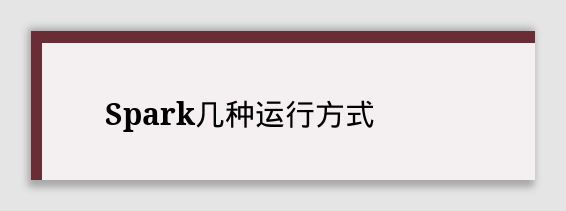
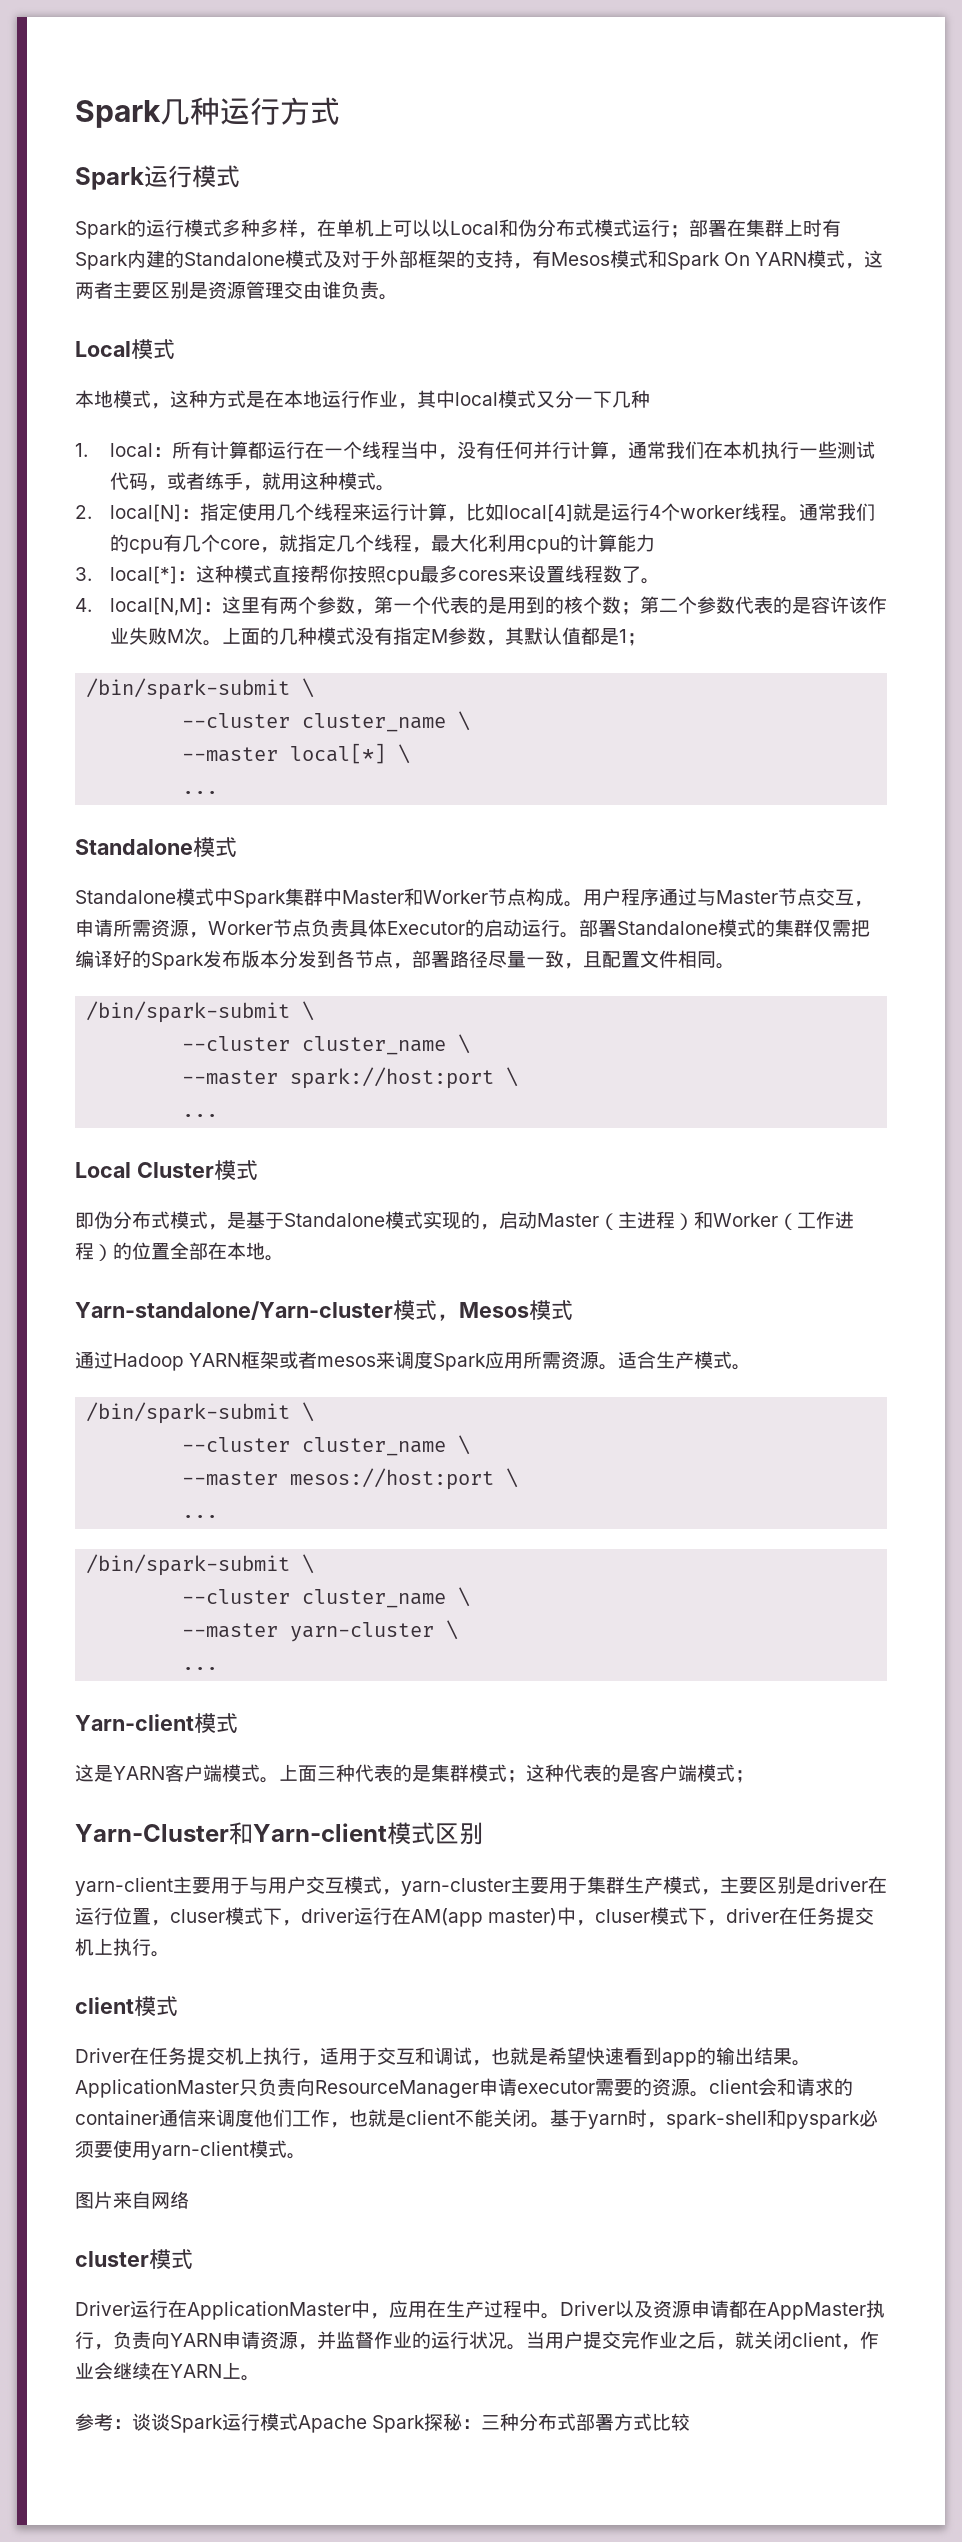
(375, 114) none -> [75,165,240,190] [75,219,841,239] [75,250,884,270] [75,281,398,300] [75,339,175,359] [75,390,650,409] [75,441,875,460] [109,472,395,491] [75,503,875,522] [109,534,655,554] [75,565,660,585] [75,596,887,616] [109,627,646,646] [86,678,315,700] [182,711,471,732] [182,743,411,764] [182,791,219,794] [75,837,237,857] [75,888,873,908] [75,919,870,938] [75,950,735,970] [86,1001,315,1023] [182,1034,471,1055] [182,1067,519,1089] [182,1114,219,1117] [75,1160,258,1180] [75,1211,854,1230] [75,1242,284,1261] [75,1300,573,1321] [75,1351,752,1371] [86,1402,315,1424] [182,1435,471,1456] [182,1468,519,1490] [182,1515,219,1518] [86,1554,315,1576] [182,1587,471,1608] [182,1620,459,1642] [182,1667,219,1670] [75,1713,238,1733] [75,1764,754,1783] [75,1822,483,1845] [75,1876,887,1896] [75,1907,875,1927] [75,1938,170,1957] [75,1996,178,2016] [75,2047,811,2067] [75,2078,853,2098] [75,2109,878,2129] [75,2140,306,2160] [75,2191,189,2209] [75,2249,193,2269] [75,2300,885,2320] [75,2331,879,2350] [75,2362,260,2381] [75,2413,691,2433] // Spark运行模式 // Spark的运行模式多种多样，在单机上可以以Local和伪分布式模式运行；部署在集群上时有Spark内建的Standalone模式及对于外部框架的支持，有Mesos模式和Spark On YARN模式，这两者主要区别是资源管理交由谁负责。 // Local模式 // 本地模式，这种方式是在本地运行作业，其中local模式又分一下几种 // 1. local：所有计算都运行在一个线程当中，没有任何并行计算，通常我们在本机执行一些测试代码，或者练手，就用这种模式。 // 2. local[N]：指定使用几个线程来运行计算，比如local[4]就是运行4个worker线程。通常我们的cpu有几个core，就指定几个线程，最大化利用cpu的计算能力 // 3. local[*]：这种模式直接帮你按照cpu最多cores来设置线程数了。 // 4. local[N,M]：这里有两个参数，第一个代表的是用到的核个数；第二个参数代表的是容许该作业失败M次。上面的几种模式没有指定M参数，其默认值都是1； // /bin/spark-submit \ // --cluster cluster_name \ // --master local[*] \ // ... // Standalone模式 // Standalone模式中Spark集群中Master和Worker节点构成。用户程序通过与Master节点交互，申请所需资源，Worker节点负责具体Executor的启动运行。部署Standalone模式的集群仅需把编译好的Spark发布版本分发到各节点，部署路径尽量一致，且配置文件相同。 // /bin/spark-submit \ // --cluster cluster_name \ // --master spark://host:port \ // ... // Local Cluster模式 // 即伪分布式模式，是基于Standalone模式实现的，启动Master（主进程）和Worker（工作进程）的位置全部在本地。 // Yarn-standalone/Yarn-cluster模式，Mesos模式 // 通过Hadoop YARN框架或者mesos来调度Spark应用所需资源。适合生产模式。 // /bin/spark-submit \ // --cluster cluster_name \ // --master mesos://host:port \ // ... // /bin/spark-submit \ // --cluster cluster_name \ // --master yarn-cluster \ // ... // Yarn-client模式 // 这是YARN客户端模式。上面三种代表的是集群模式；这种代表的是客户端模式； // Yarn-Cluster和Yarn-client模式区别 // yarn-client主要用于与用户交互模式，yarn-cluster主要用于集群生产模式，主要区别是driver在运行位置，cluser模式下，driver运行在AM(app master)中，cluser模式下，driver在任务提交机上执行。 // client模式 // Driver在任务提交机上执行，适用于交互和调试，也就是希望快速看到app的输出结果。ApplicationMaster只负责向ResourceManager申请executor需要的资源。client会和请求的container通信来调度他们工作，也就是client不能关闭。基于yarn时，spark-shell和pyspark必须要使用yarn-client模式。 // 图片来自网络 // cluster模式 // Driver运行在ApplicationMaster中，应用在生产过程中。Driver以及资源申请都在AppMaster执行，负责向YARN申请资源，并监督作业的运行状况。当用户提交完作业之后，就关闭client，作业会继续在YARN上。 // 参考：谈谈Spark运行模式Apache Spark探秘：三种分布式部署方式比较

